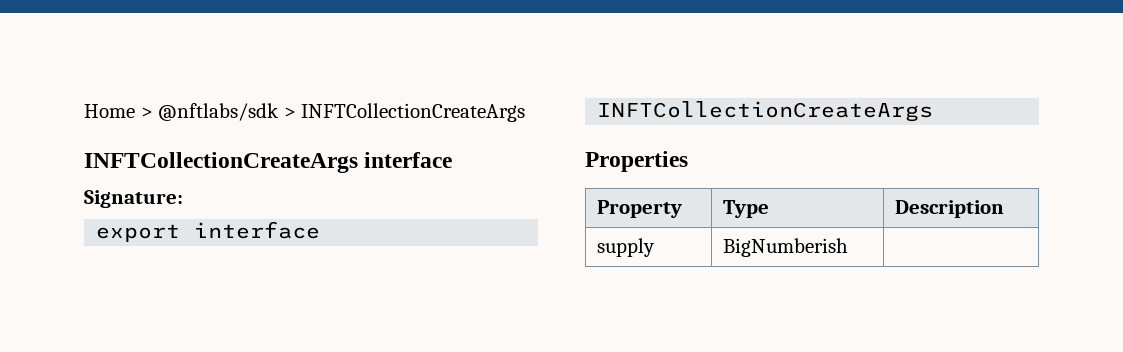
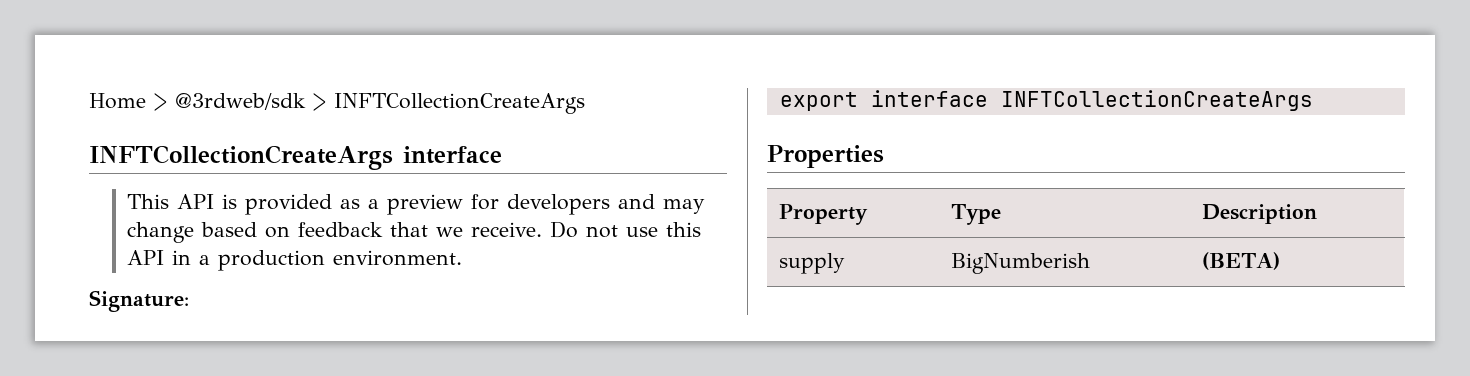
[158,103,280,121] @nftlabs/sdk -> [175,93,306,110] @3rdweb/sdk
(453, 160) none -> [127,194,706,215] [127,221,702,243] [127,250,463,271] // This API is provided as a preview for developers and may change based on feedback that we receive. Do not use this API in a production environment.
(849, 247) none -> [1201,252,1280,270] (BETA)

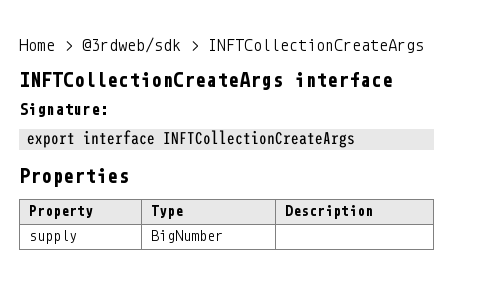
[127,194,706,215] [127,221,702,243] [127,250,463,271] // This API is provided as a preview for developers and may change based on feedback that we receive. Do not use this API in a production environment. -> (393, 79) none
[950,253,1090,274] [1201,252,1280,270] BigNumberish | (BETA) -> [151,230,224,243] BigNumber |

